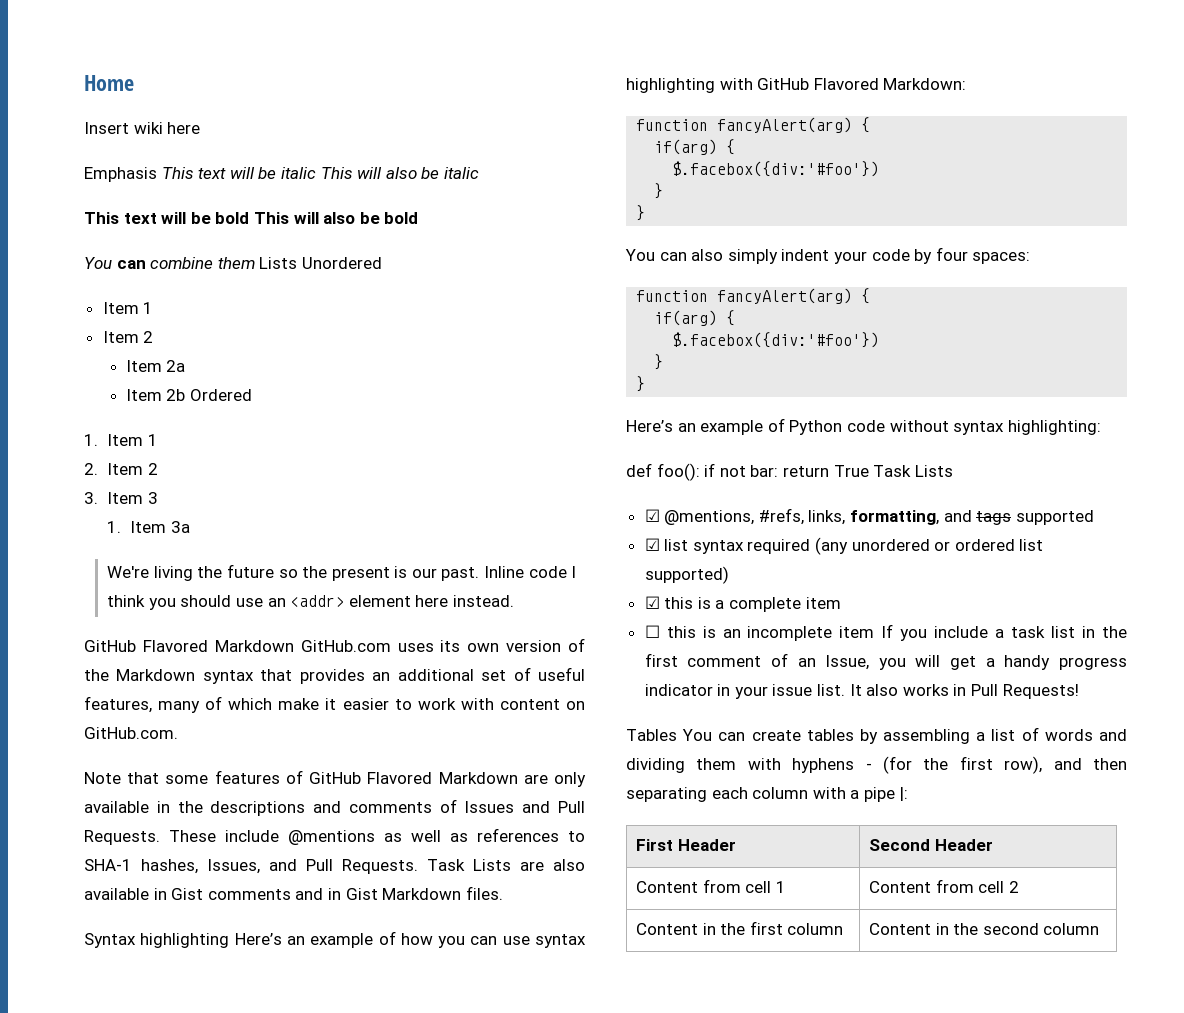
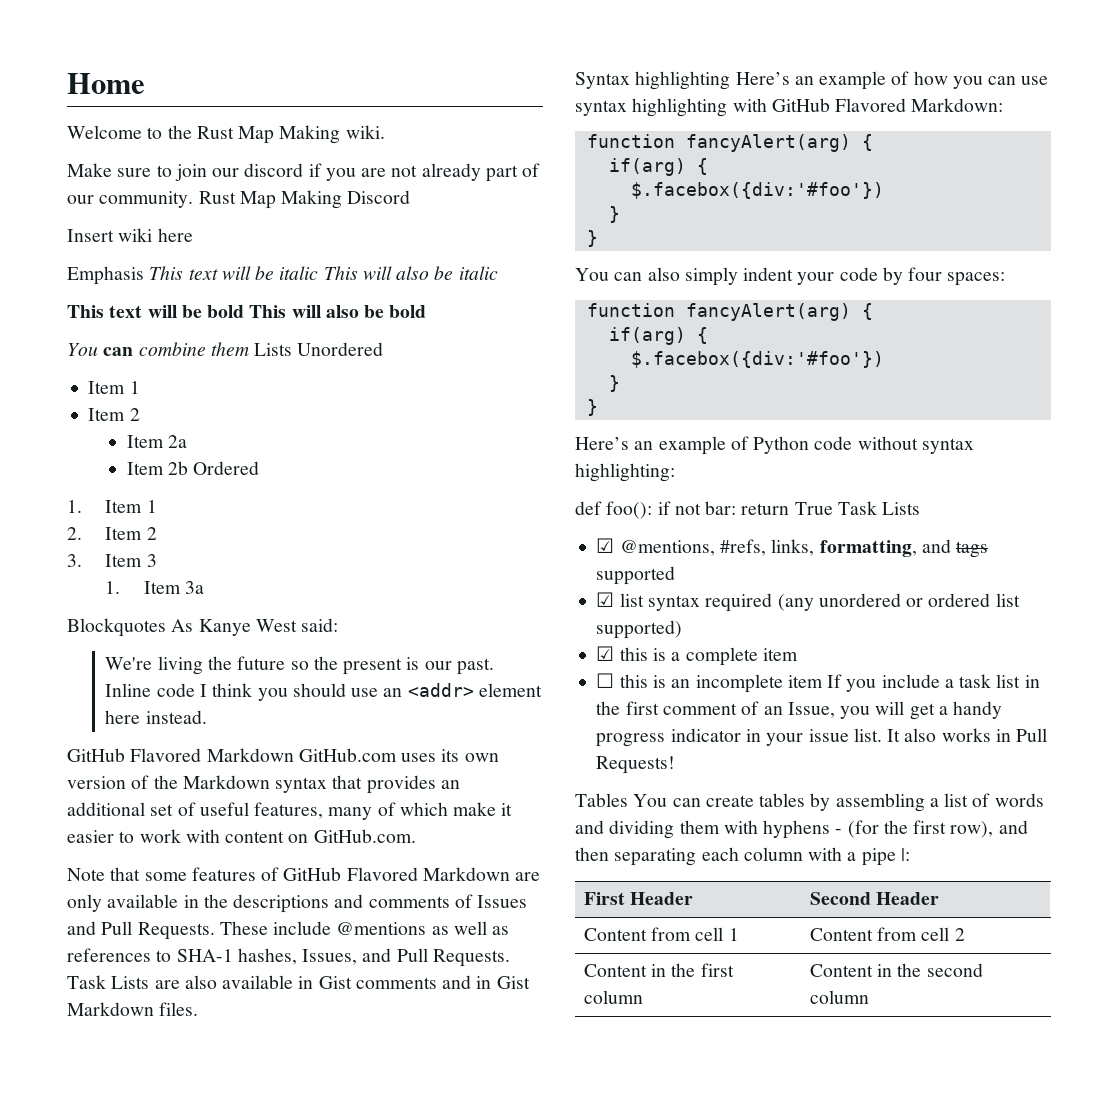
(134, 83) none -> [67,125,385,144] [67,163,541,182] [67,190,411,209] // Welcome to the Rust Map Making wiki. // Make sure to join our discord if you are not already part of our community. Rust Map Making Discord
(190, 527) none -> [67,618,339,637] // Blockquotes As Kanye West said:

